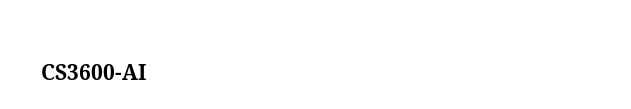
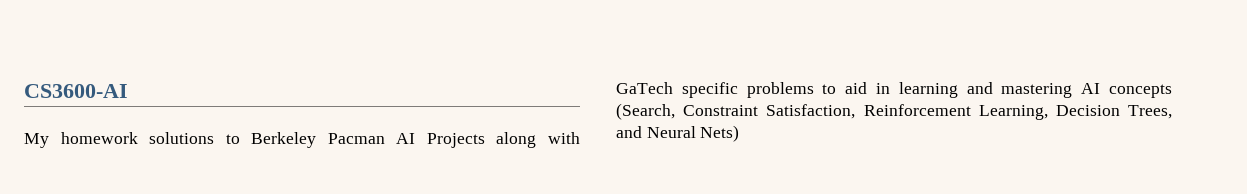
(146, 72) none -> [24,132,580,148] [616,82,1172,98] [616,103,1172,120] [616,125,740,142] // My homework solutions to Berkeley Pacman AI Projects along with GaTech specific problems to aid in learning and mastering AI concepts (Search, Constraint Satisfaction, Reinforcement Learning, Decision Trees, and Neural Nets)

